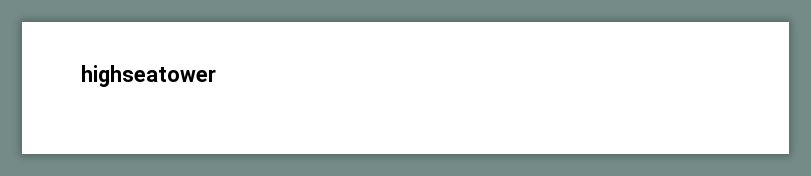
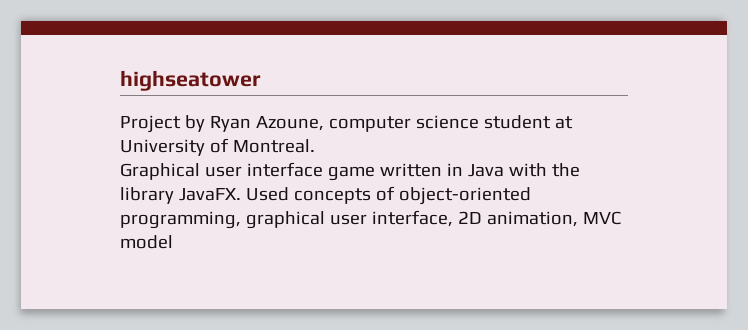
(216, 76) none -> [120,115,573,133] [120,138,315,156] [120,162,580,181] [120,186,531,205] [120,210,621,229] [120,235,173,249] // Project by Ryan Azoune, computer science student at University of Montreal. // Graphical user interface game written in Java with the library JavaFX. Used concepts of object-oriented programming, graphical user interface, 2D animation, MVC model

